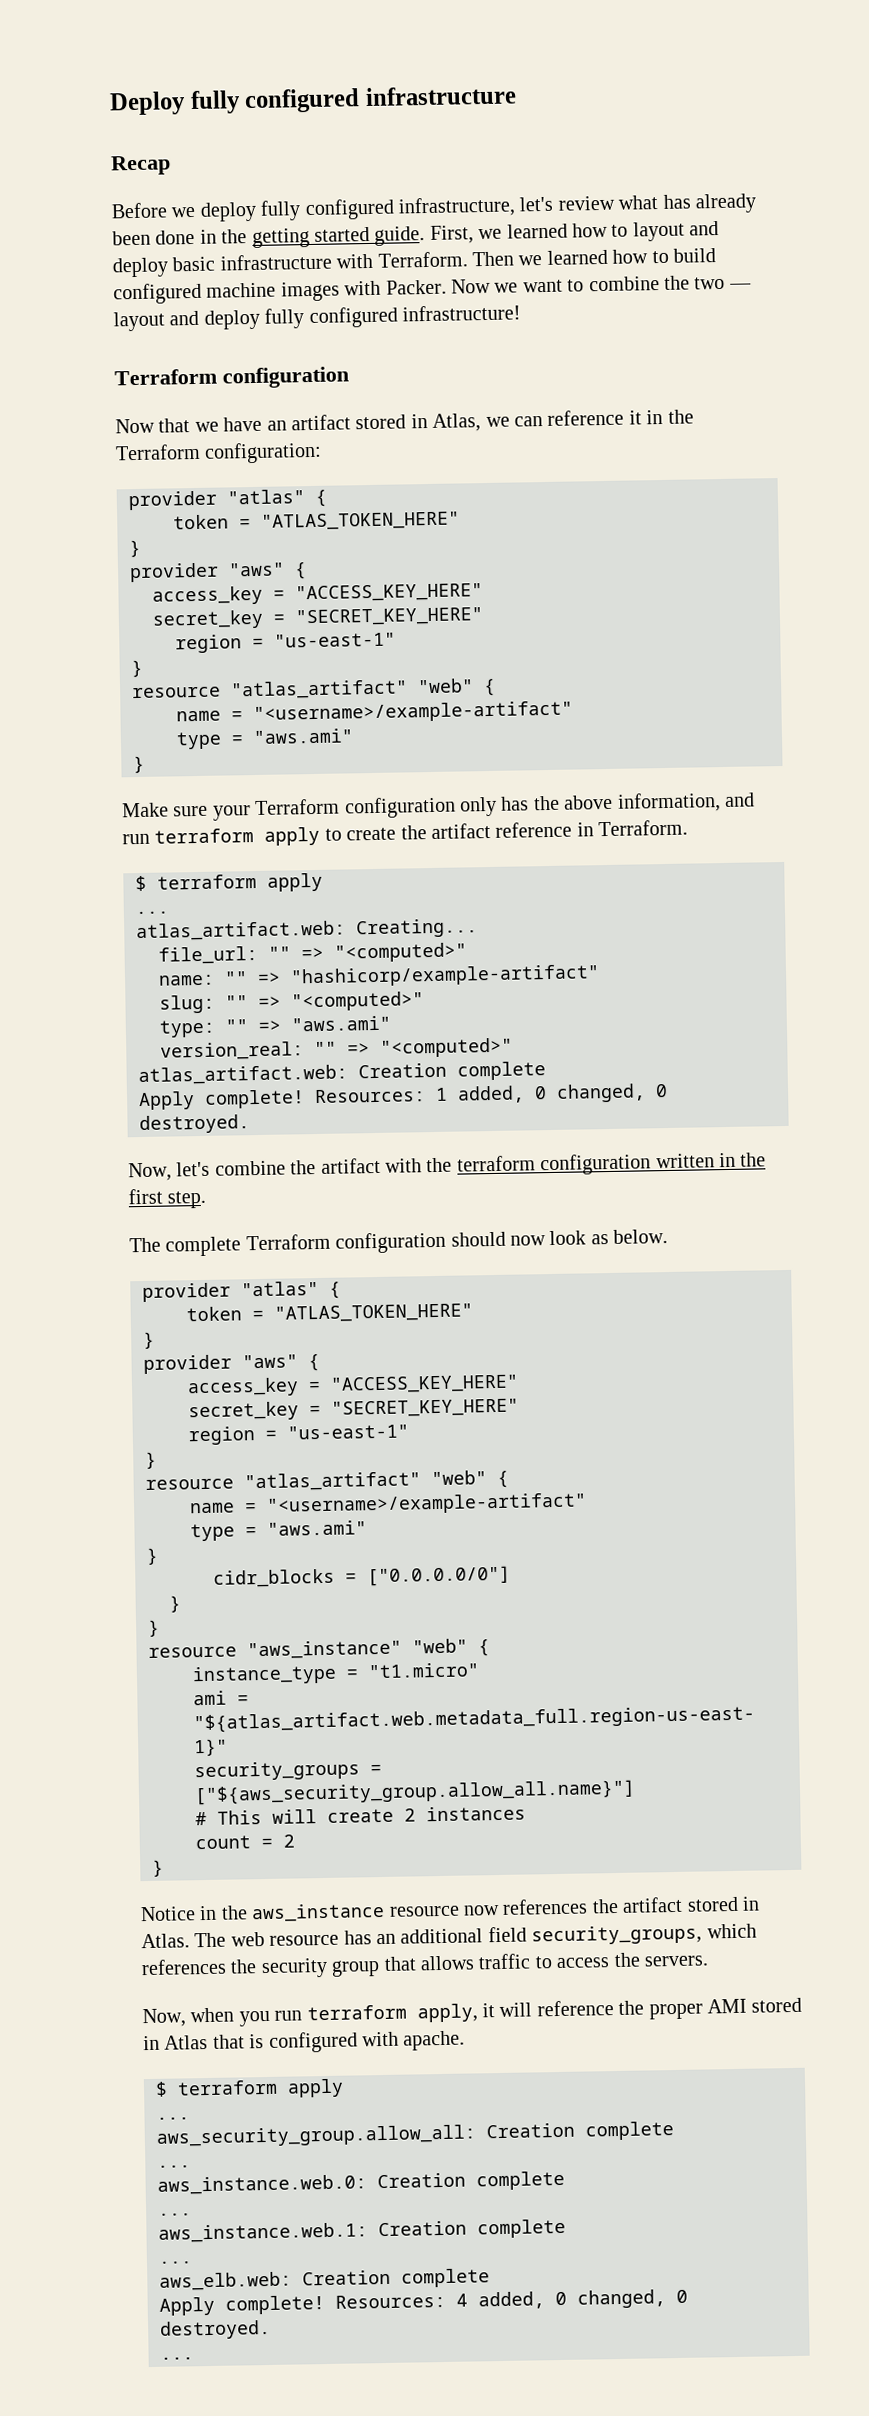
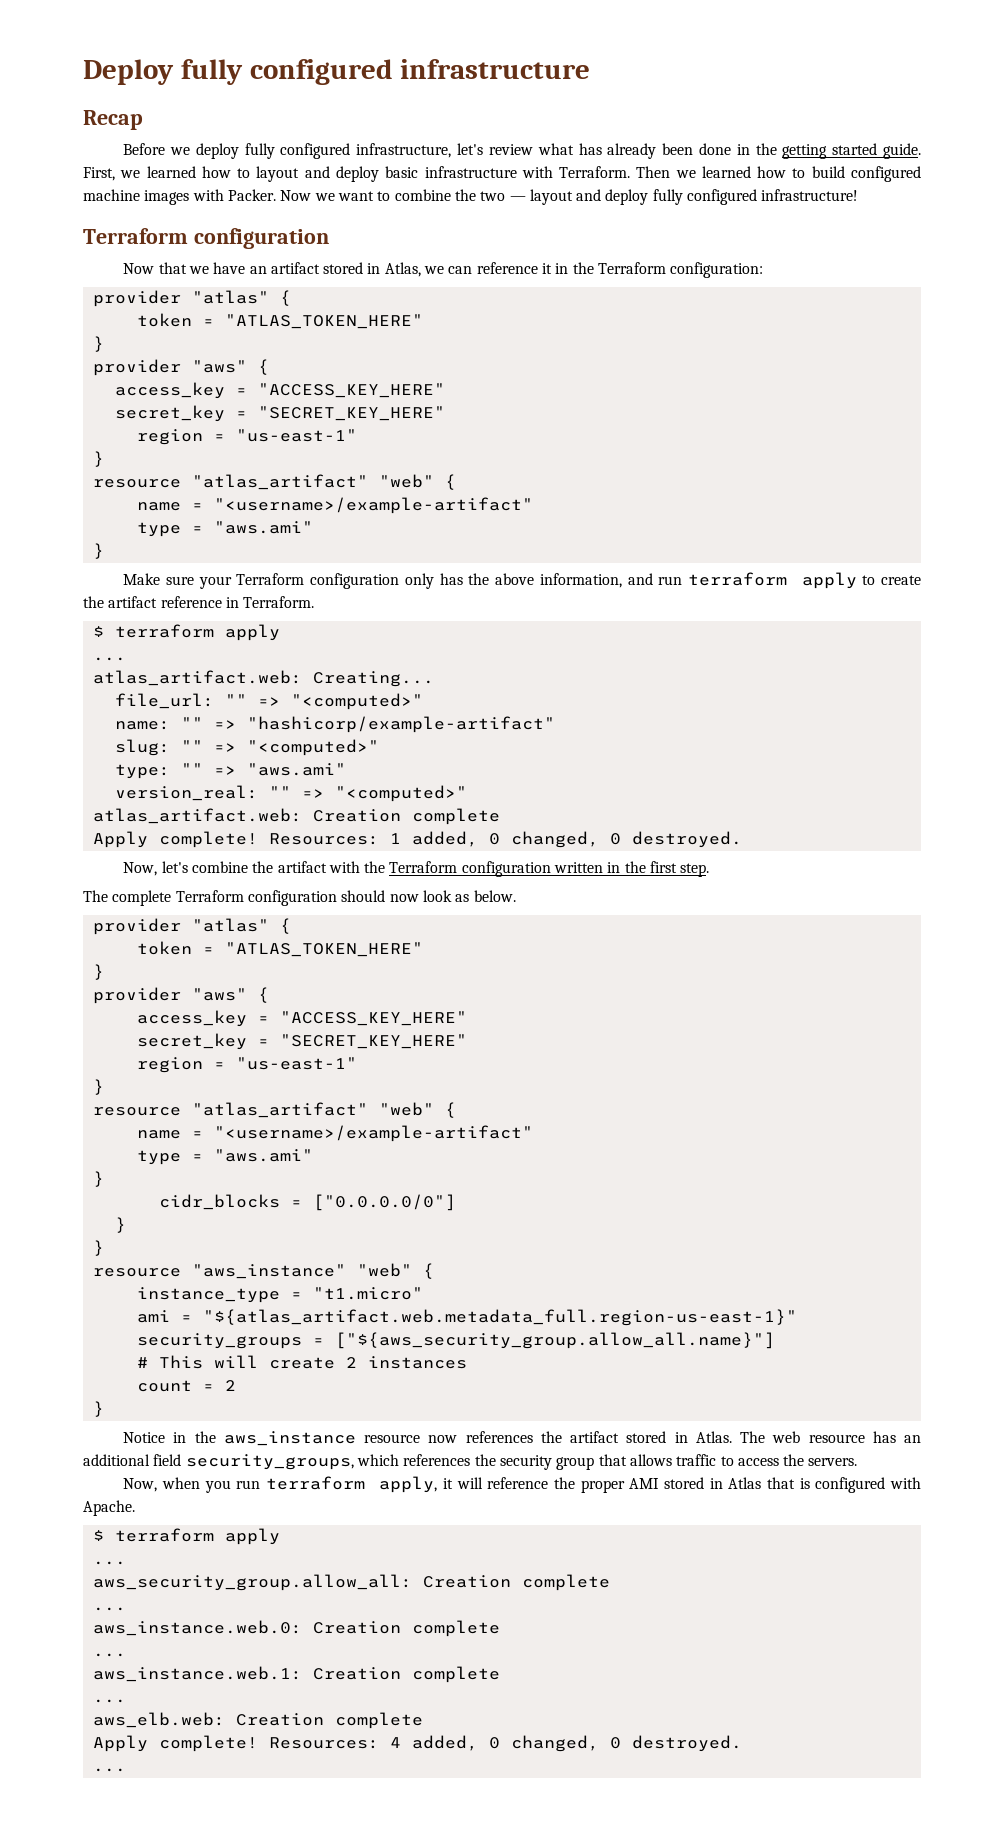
[456,1155,536,1172] terraform -> [389,861,458,873] Terraform
[403,2030,466,2051] apache. -> [83,1500,135,1516] Apache.

